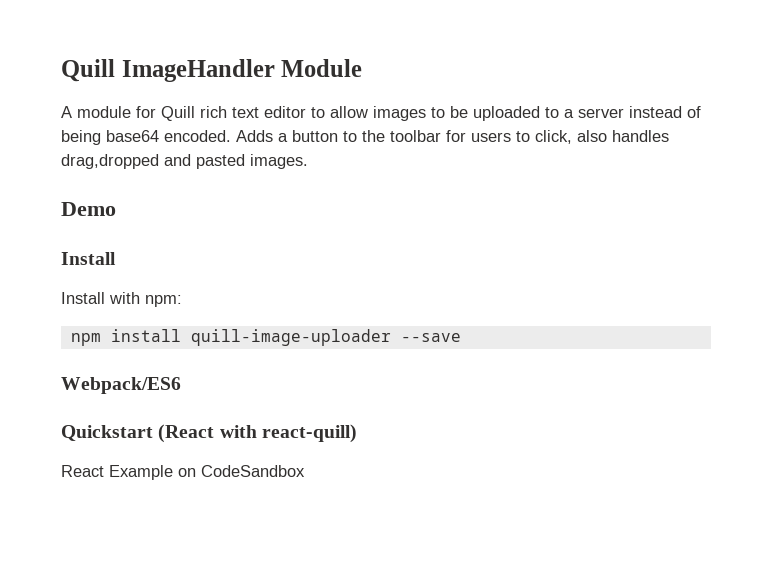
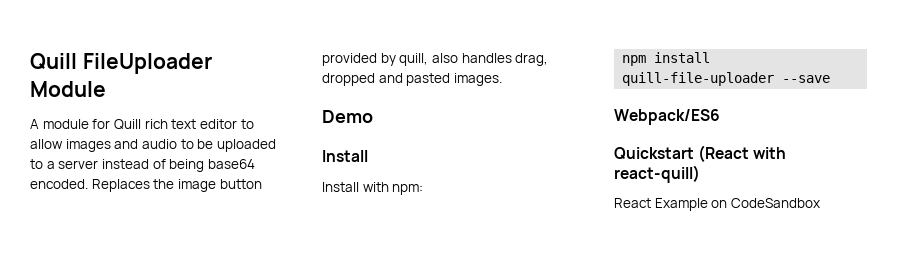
[61,59,275,82] Quill ImageHandler -> [30,53,212,74] Quill FileUploader
(426, 113) none -> [114,139,177,149] and audio
[236,130,669,144] [61,154,159,169] Adds a button to the toolbar for users to click, also handles drag,dropped -> [91,179,262,192] [322,53,549,66] [322,73,375,86] Replaces the image button provided by quill, also handles drag, dropped
[190,329,391,346] quill-image-uploader -> [622,72,775,86] quill-file-uploader

